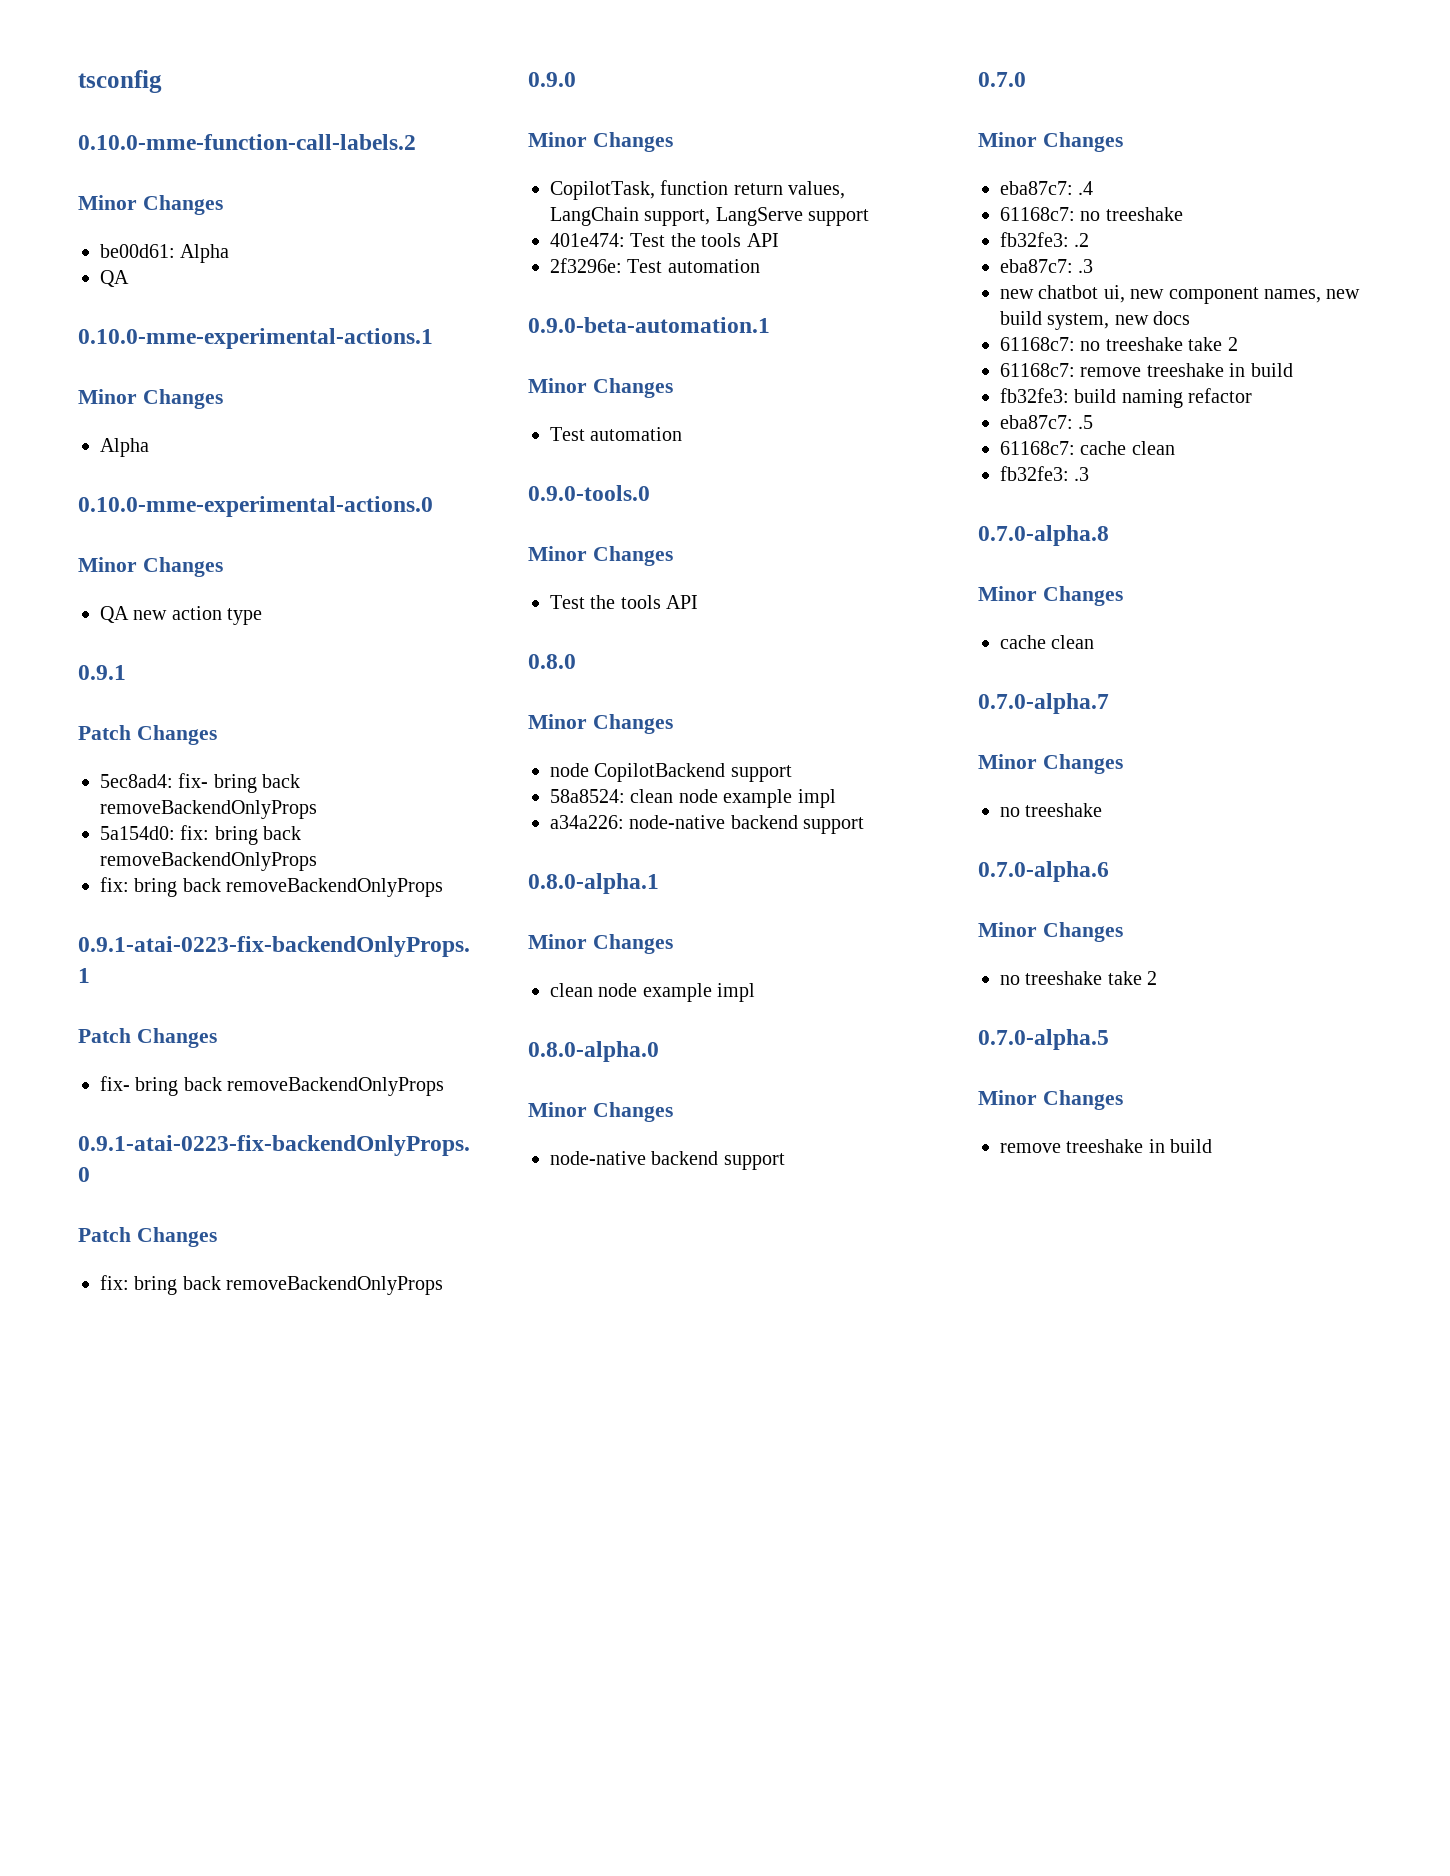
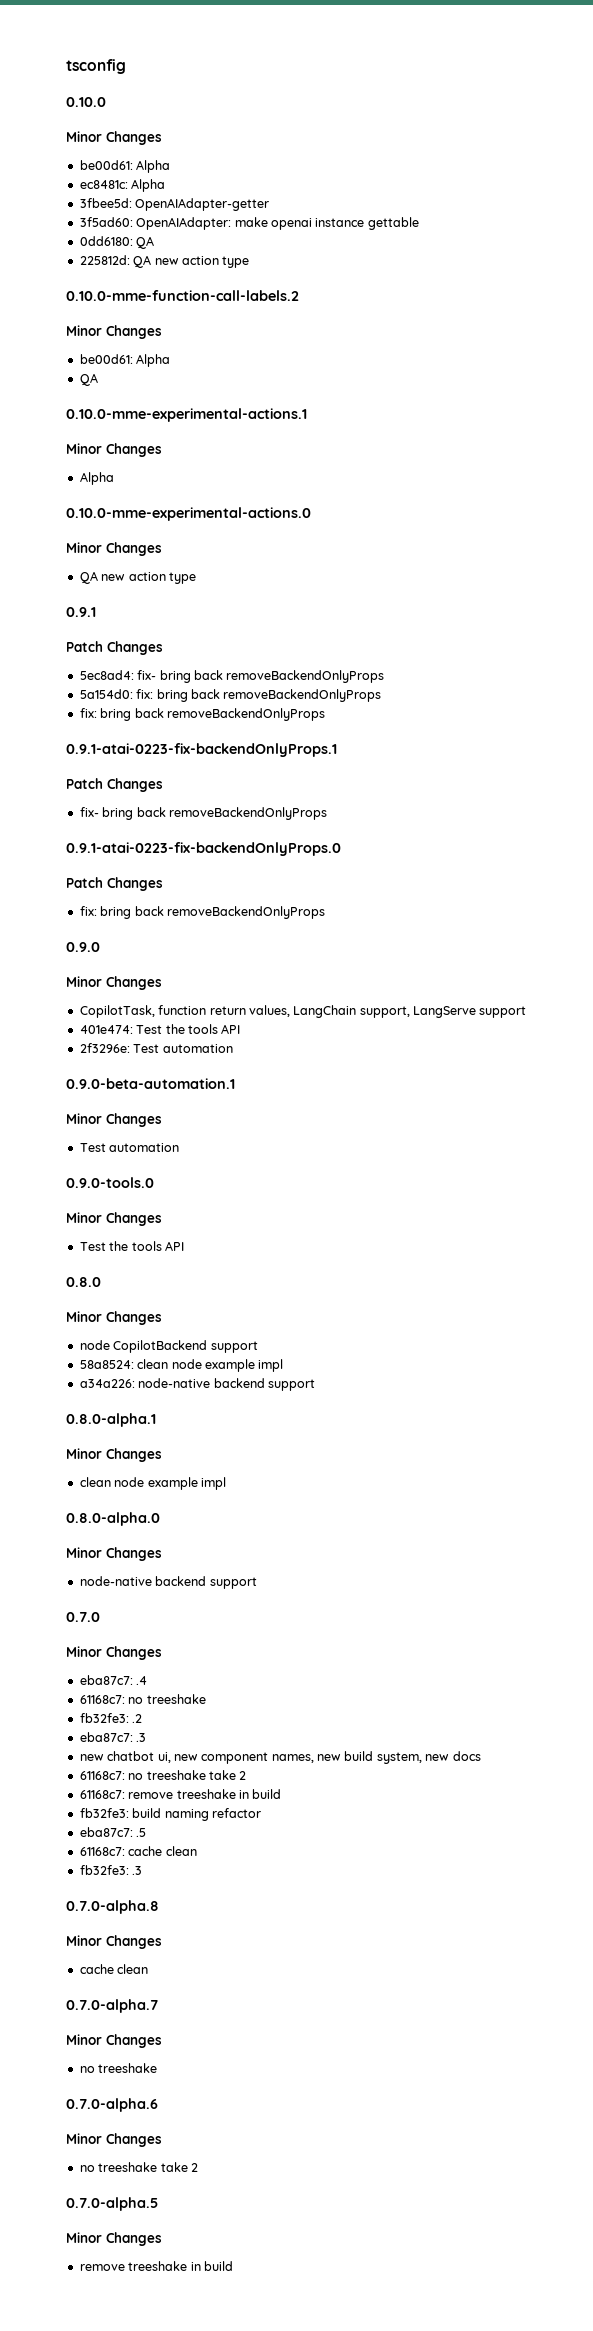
(162, 81) none -> [66,97,106,107] [66,131,162,145] [79,160,171,173] [79,179,166,192] [79,198,270,211] [79,217,419,230] [79,236,155,249] [79,255,250,268] // 0.10.0 // Minor Changes // be00d61: Alpha // ec8481c: Alpha // 3fbee5d: OpenAIAdapter-getter // 3f5ad60: OpenAIAdapter: make openai instance gettable // 0dd6180: QA // 225812d: QA new action type

